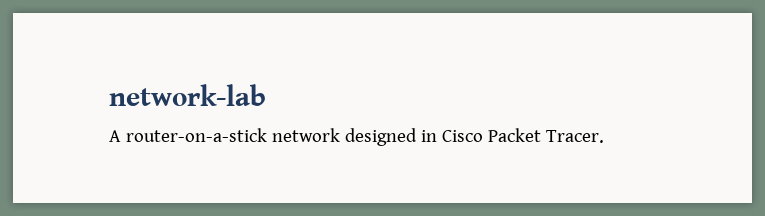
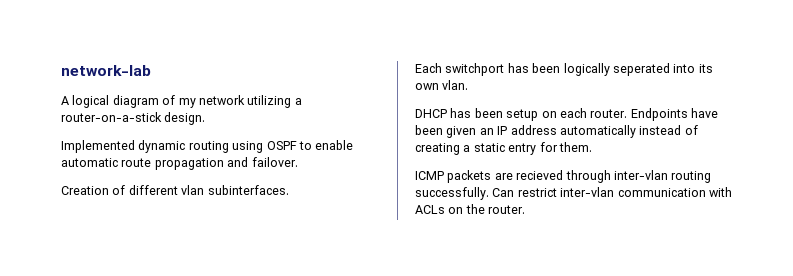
[125,128,604,146] router-on-a-stick network designed in Cisco Packet Tracer. -> [72,95,302,108] [61,112,206,125] [61,140,354,153] [61,157,298,170] [61,185,289,195] [415,63,713,76] [415,80,469,90] [415,108,718,121] [415,125,698,138] [415,142,592,155] [415,170,712,183] [415,187,732,200] [415,204,526,214] logical diagram of my network utilizing a router-on-a-stick design. // Implemented dynamic routing using OSPF to enable automatic route propagation and failover. // Creation of different vlan subinterfaces. // Each switchport has been logically seperated into its own vlan. // DHCP has been setup on each router. Endpoints have been given an IP address automatically instead of creating a static entry for them. // ICMP packets are recieved through inter-vlan routing successfully. Can restrict inter-vlan communication with ACLs on the router.

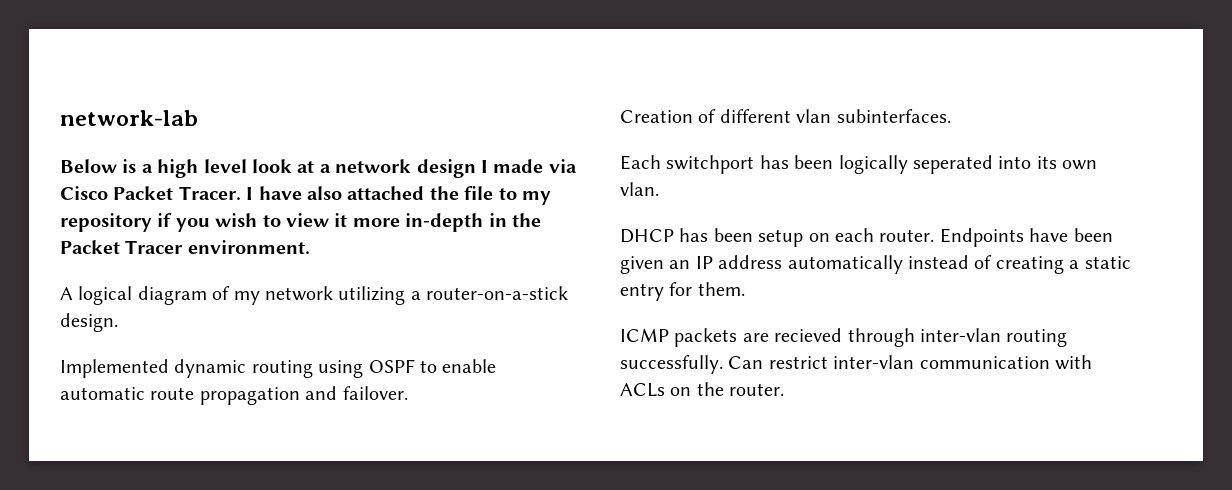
(151, 70) none -> [60,159,577,178] [60,186,551,205] [60,213,541,232] [60,240,310,254] // Below is a high level look at a network design I made via Cisco Packet Tracer. I have also attached the file to my repository if you wish to view it more in-depth in the Packet Tracer environment.

